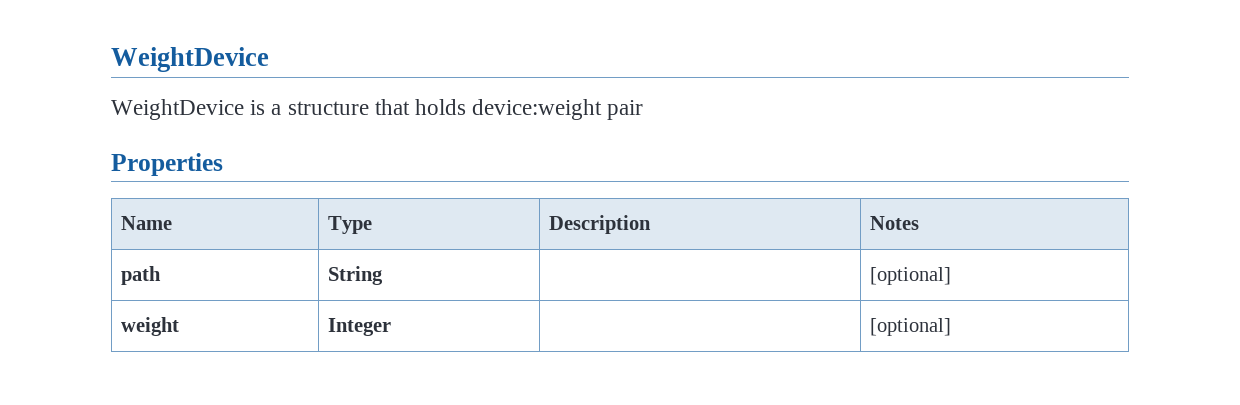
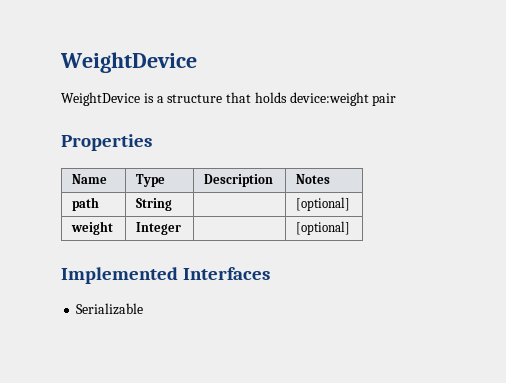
(952, 327) none -> [61,267,271,284] [76,303,144,315] // Implemented Interfaces // Serializable

